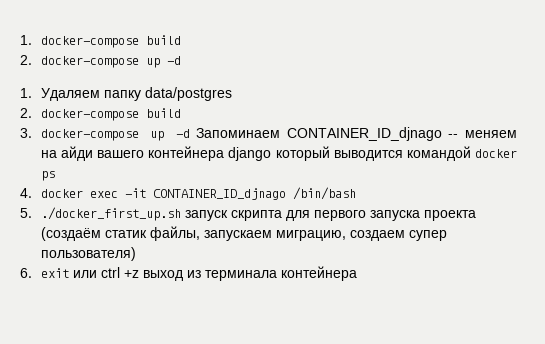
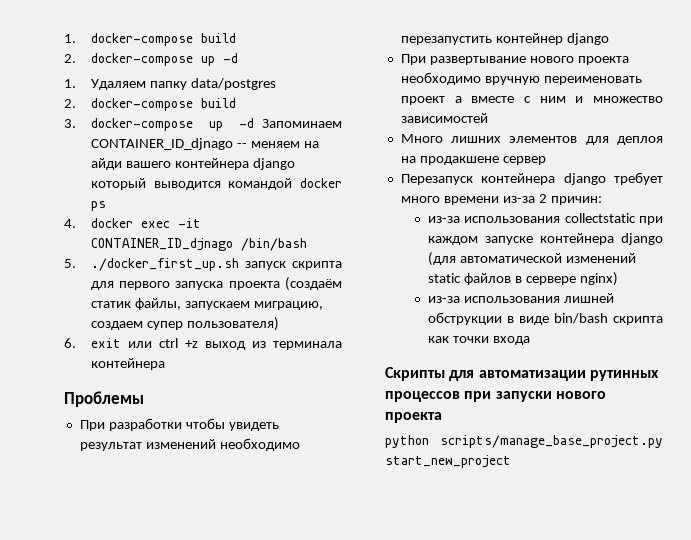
(357, 273) none -> [64,391,144,407] [79,418,279,431] [79,438,300,451] [400,33,609,45] [400,54,629,65] [400,72,642,85] [400,96,663,105] [400,113,488,123] [400,134,663,145] [400,156,546,165] [400,172,663,185] [400,194,602,205] [427,213,663,225] [427,233,663,245] [427,252,636,266] [427,272,618,286] [427,293,614,303] [427,312,663,325] [427,336,530,345] [385,367,659,381] [385,391,606,402] [385,412,442,423] [385,435,663,448] [385,455,511,468] // Проблемы // При разработки чтобы увидеть результат изменений необходимо перезапустить контейнер django // При развертывание нового проекта необходимо вручную переименовать проект а вместе с ним и множество зависимостей // Много лишних элементов для деплоя на продакшене сервер // Перезапуск контейнера django требует много времени из-за 2 причин: // из-за использования collectstatic при каждом запуске контейнера django (для автоматической изменений static файлов в сервере nginx) // из-за использования лишней обструкции в виде bin/bash скрипта как точки входа // Скрипты для автоматизации рутинных процессов при запуски нового проекта // python scripts/manage_base_project.py start_new_project

